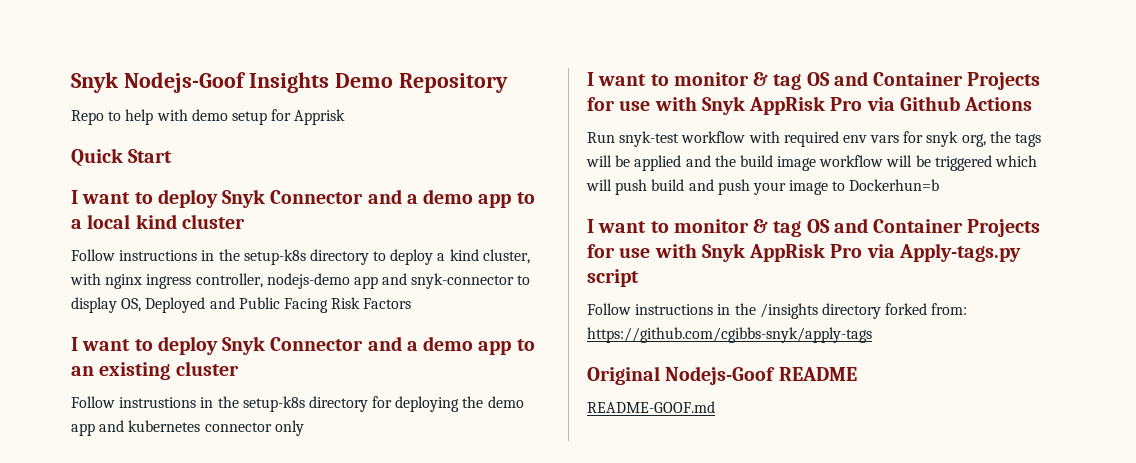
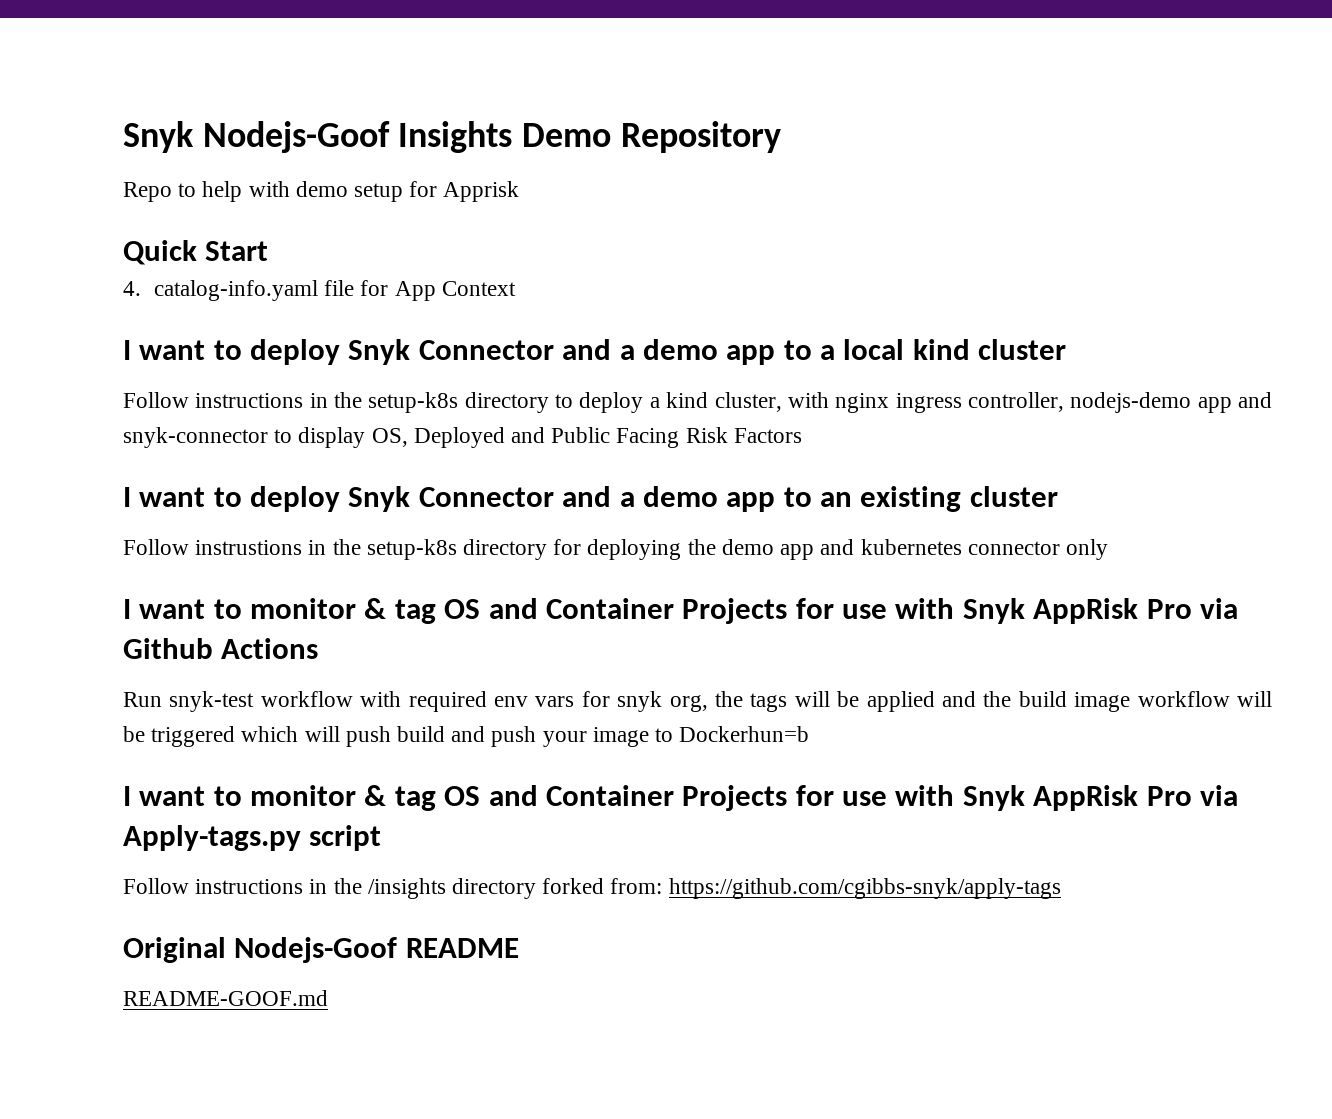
(173, 156) none -> [123,280,516,301] // 4. catalog-info.yaml file for App Context

